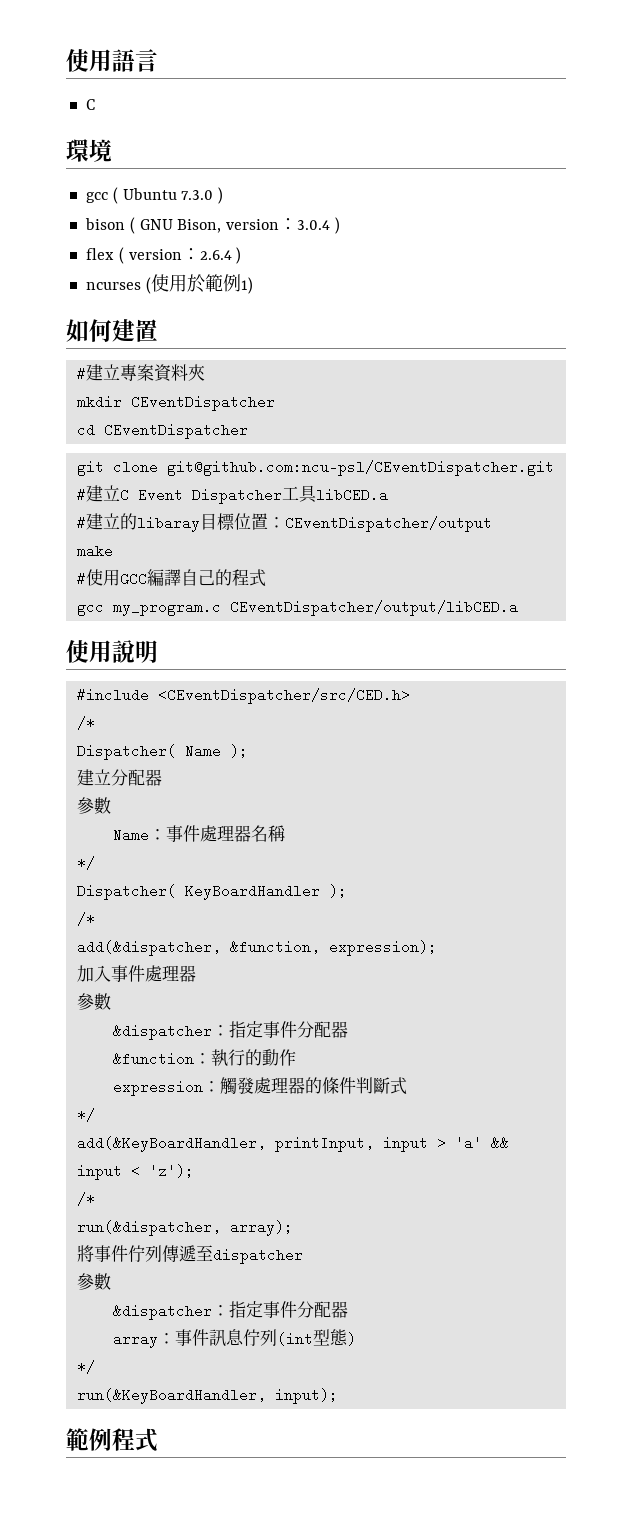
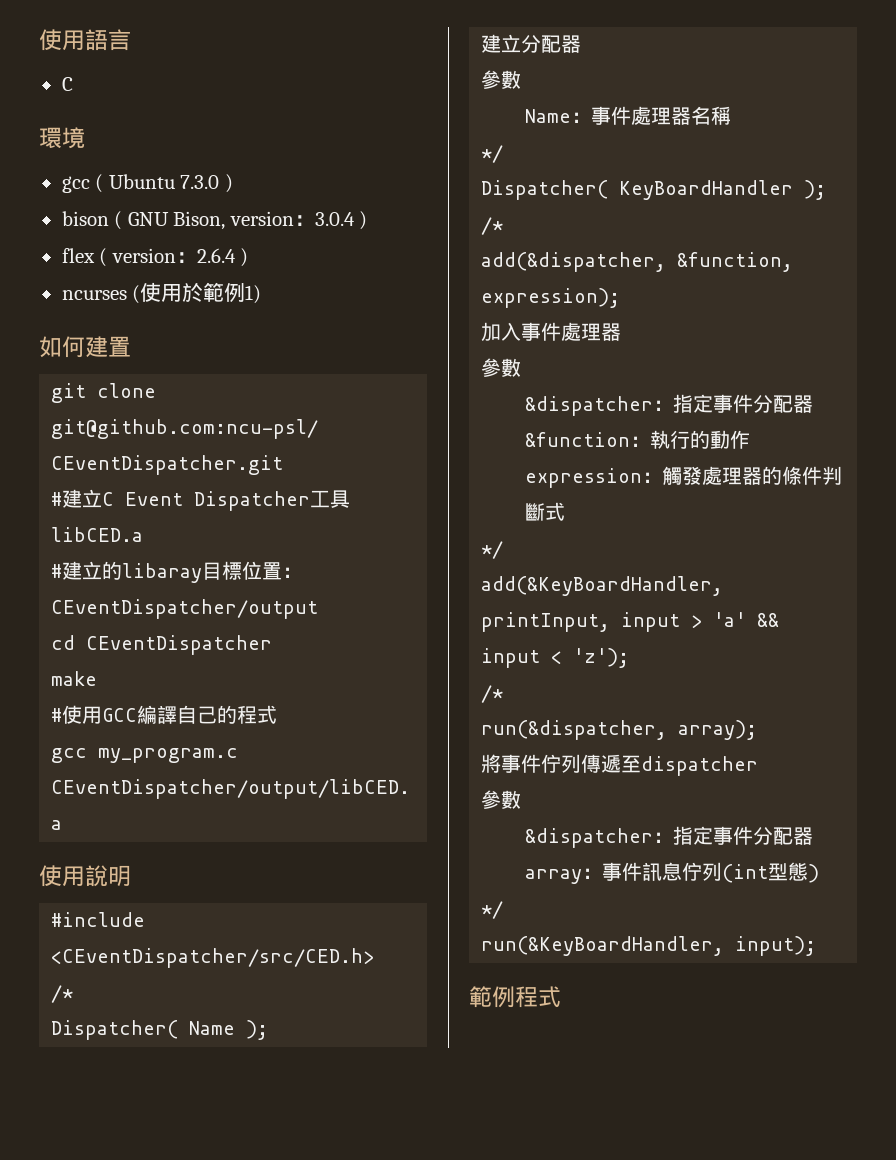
[76,364,205,382] [76,395,275,411] [76,423,248,439] // #建立專案資料夾 // mkdir CEventDispatcher // cd CEventDispatcher -> (131, 346) none
(492, 524) none -> [51,635,273,655] // cd CEventDispatcher

